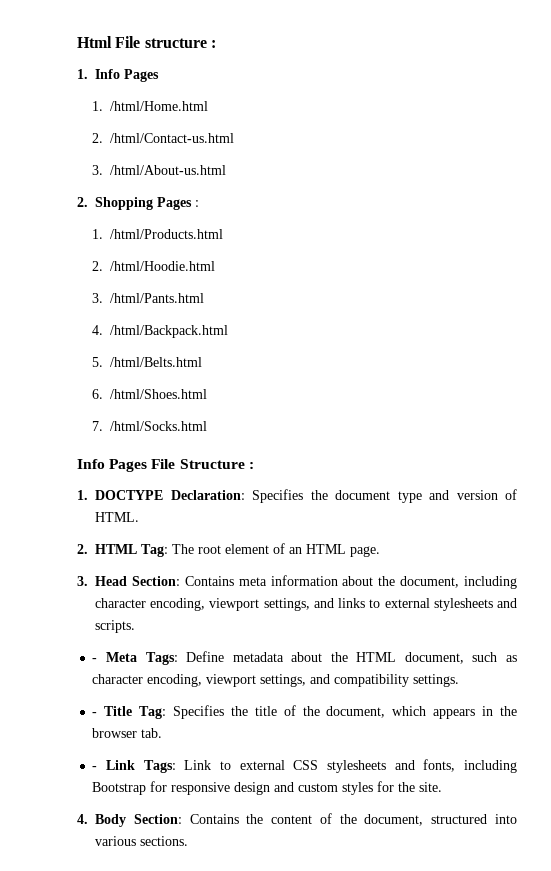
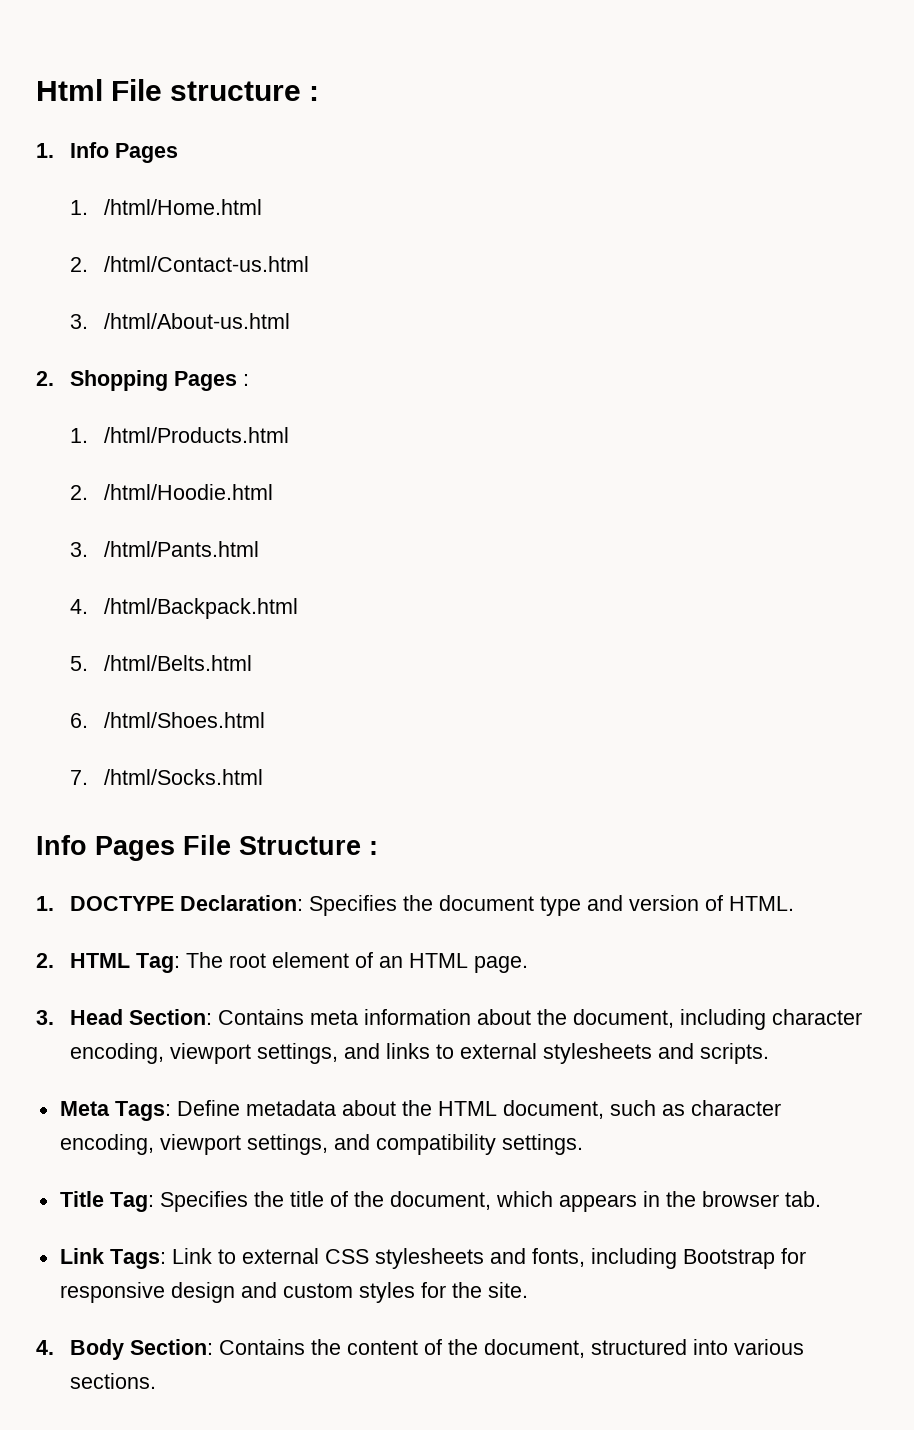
[92,658,98,662] - -> (770, 1053) none
[92,712,98,716] - -> (583, 1144) none
[92,766,98,770] - -> (821, 1199) none

